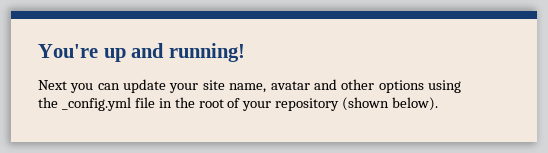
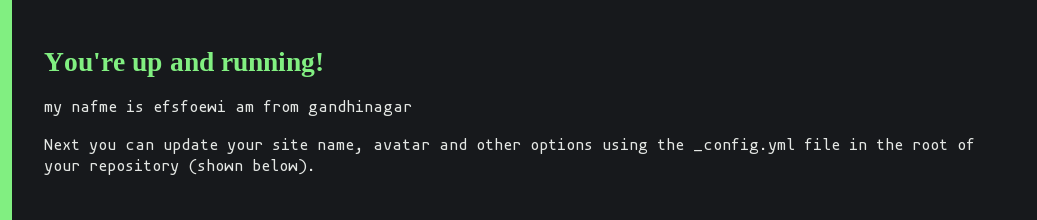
(245, 52) none -> [44,100,412,116] // my nafme is efsfoewi am from gandhinagar

